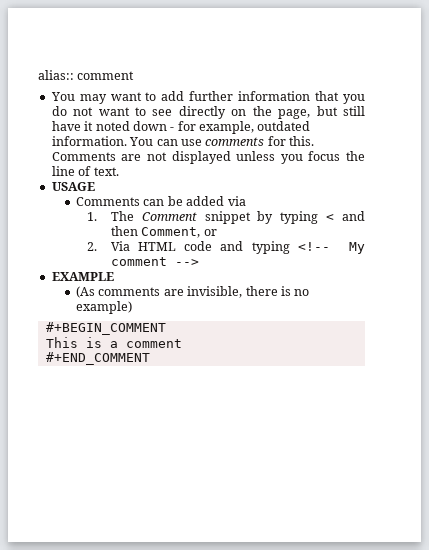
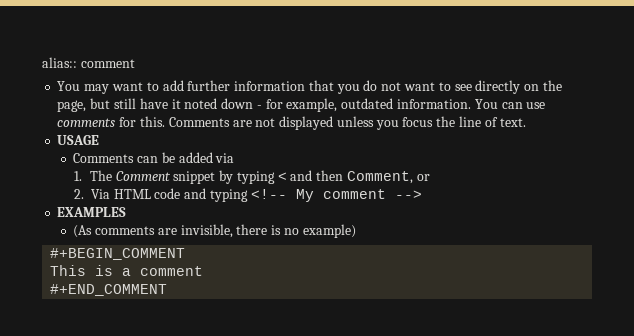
[51,272,114,281] EXAMPLE -> [57,207,127,217] EXAMPLES

